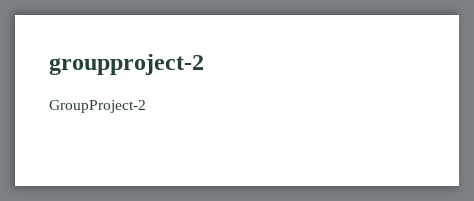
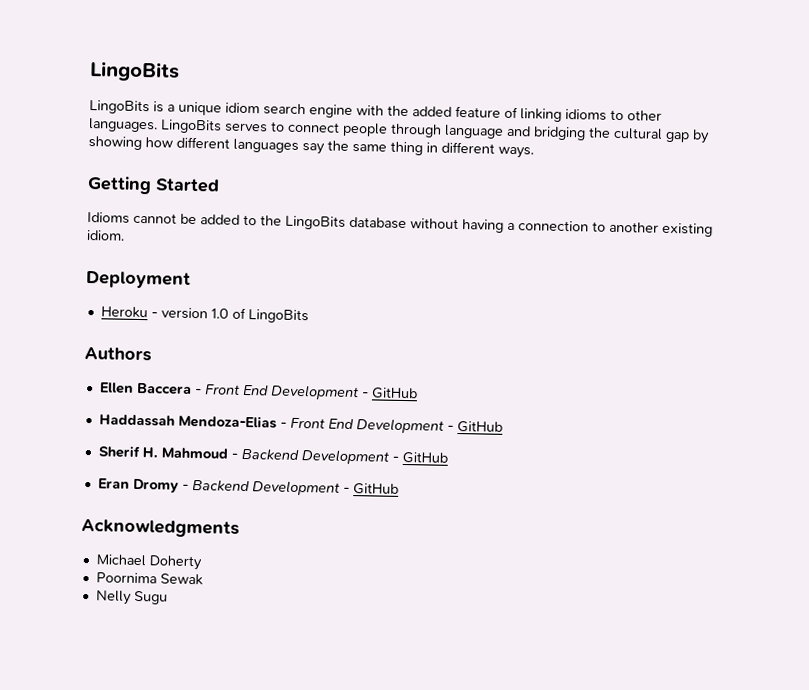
[49,54,204,75] [49,100,146,113] groupproject-2 // GroupProject-2 -> [89,61,180,82] [89,100,662,122] [88,118,710,144] [88,136,534,159] [87,176,220,195] [87,212,713,237] [86,229,125,241] [86,270,191,289] [100,306,309,324] [84,346,152,362] [99,382,418,401] [98,414,503,434] [97,445,448,465] [97,478,399,496] [81,518,240,538] [95,554,202,571] [95,572,203,586] [95,590,168,605] LingoBits // LingoBits is a unique idiom search engine with the added feature of linking idioms to other languages. LingoBits serves to connect people through language and bridging the cultural gap by showing how different languages say the same thing in different ways. // Getting Started // Idioms cannot be added to the LingoBits database without having a connection to another existing idiom. // Deployment // Heroku - version 1.0 of LingoBits // Authors // Ellen Baccera - Front End Development - GitHub // Haddassah Mendoza-Elias - Front End Development - GitHub // Sherif H. Mahmoud - Backend Development - GitHub // Eran Dromy - Backend Development - GitHub // Acknowledgments // Michael Doherty // Poornima Sewak // Nelly Sugu

